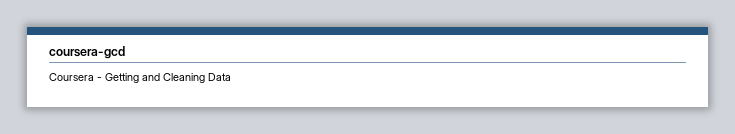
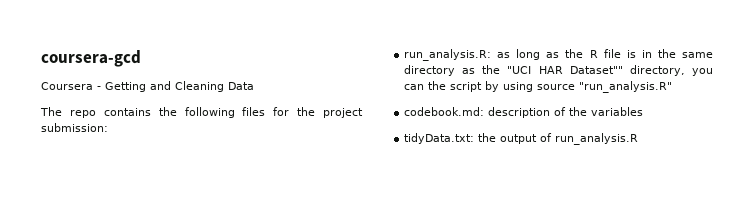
(231, 77) none -> [40,107,363,118] [41,123,108,132] [404,49,713,61] [404,65,713,76] [404,81,673,93] [404,107,644,118] [404,133,639,145] // The repo contains the following files for the project submission: // run_analysis.R: as long as the R file is in the same directory as the "UCI HAR Dataset"" directory, you can the script by using source "run_analysis.R" // codebook.md: description of the variables // tidyData.txt: the output of run_analysis.R

